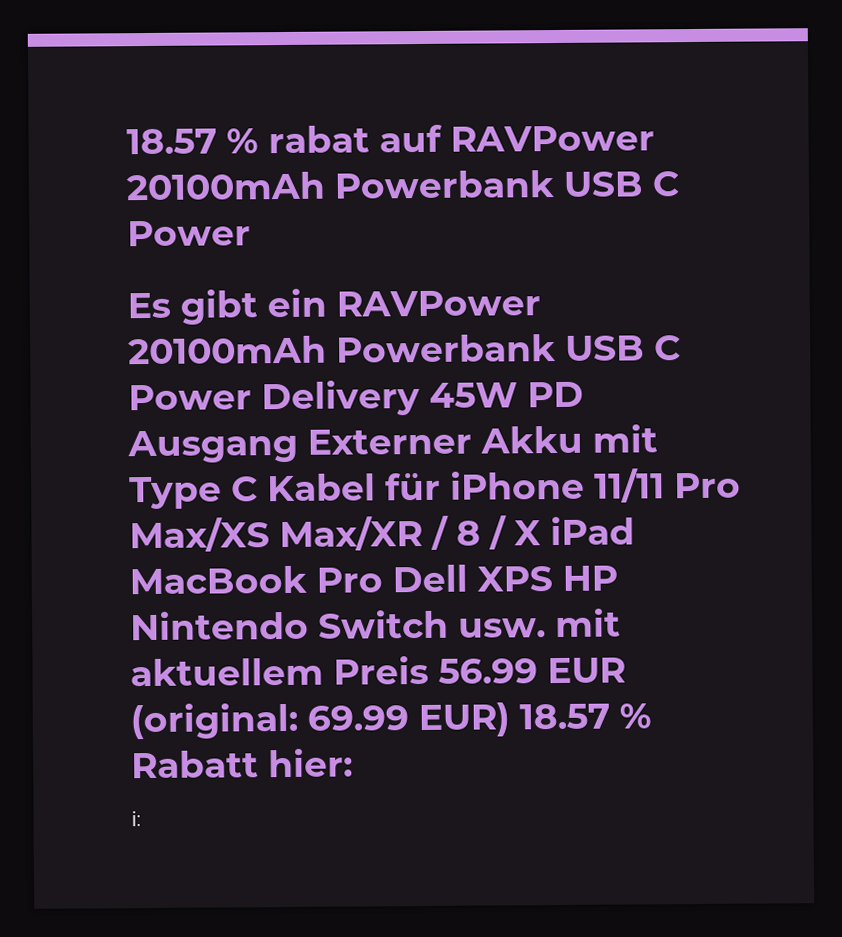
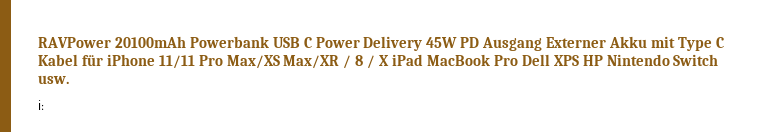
[126,124,655,155] [126,170,680,201] [127,220,251,247] [127,288,327,325] 18.57 % rabat auf RAVPower 20100mAh Powerbank USB C Power // Es gibt ein -> (38, 42) none
[555,608,621,638] [130,655,626,687] [130,702,652,740] [131,748,353,779] mit aktuellem Preis 56.99 EUR (original: 69.99 EUR) 18.57 % Rabatt hier: -> (69, 79) none

